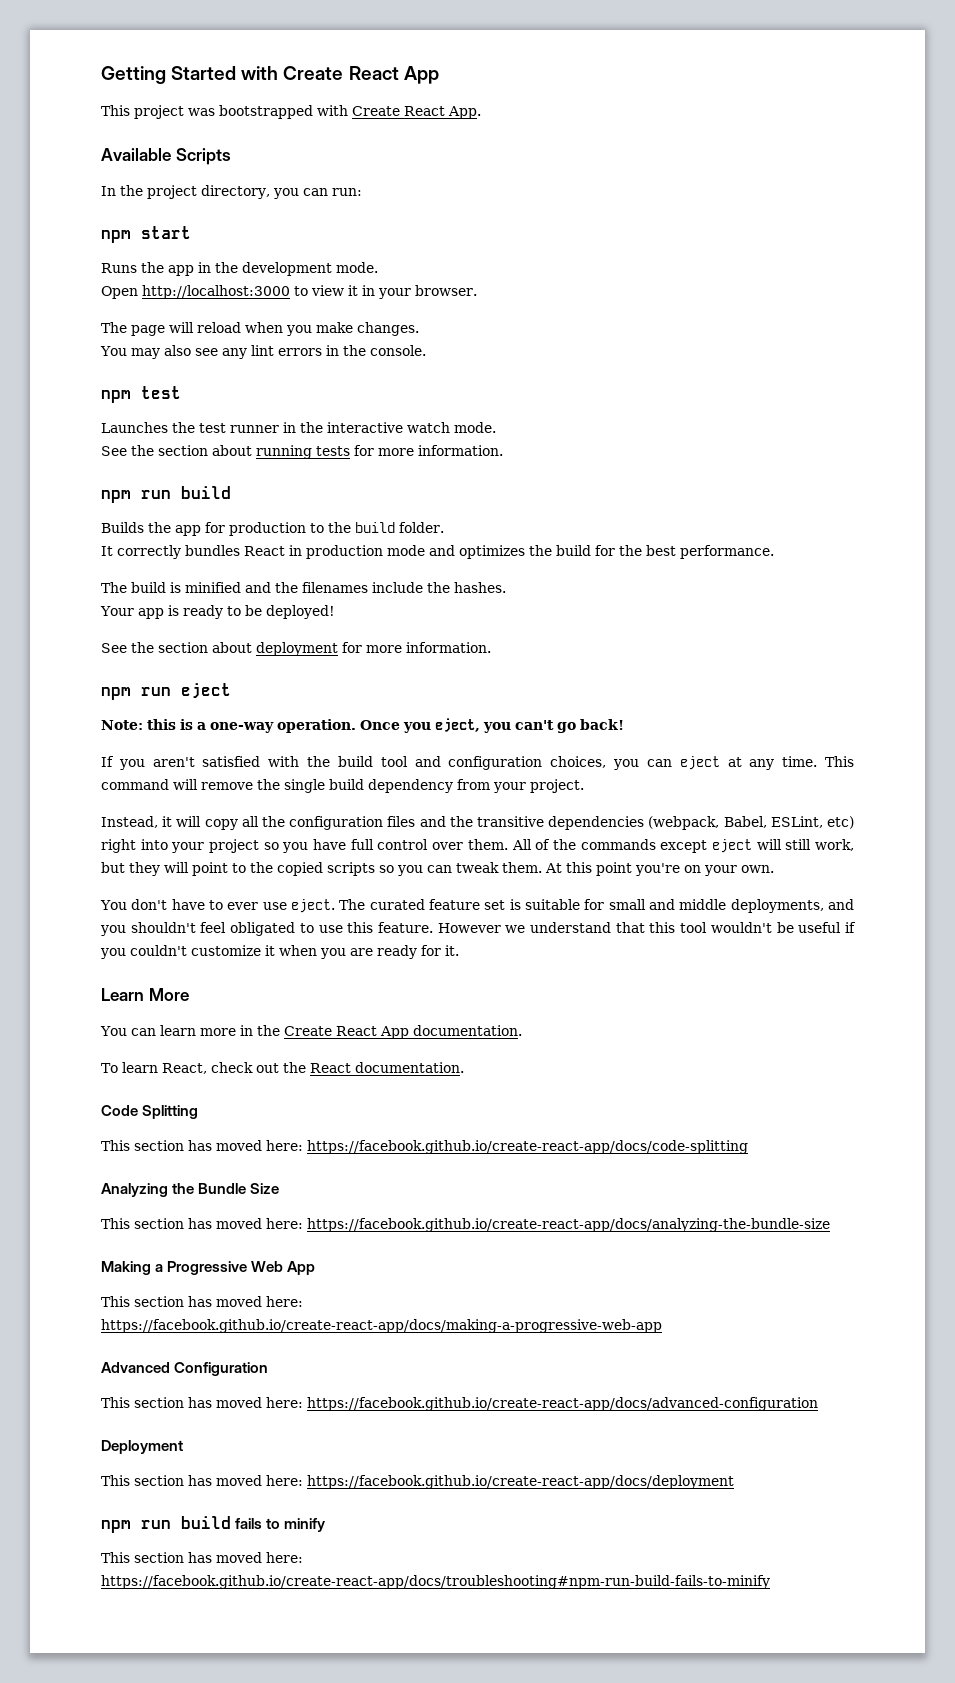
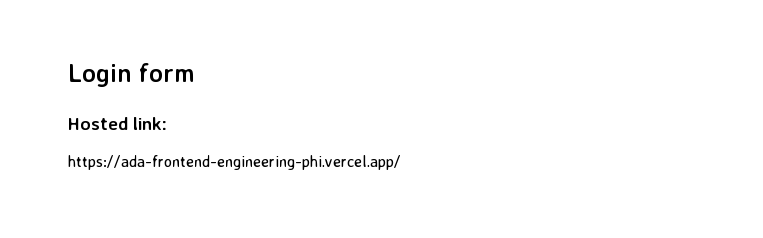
[101,66,439,84] [101,105,481,119] [101,148,231,165] [101,185,362,199] [101,226,191,243] [101,262,378,276] [101,285,477,299] [101,322,419,336] [100,345,426,359] [101,386,181,403] [101,422,496,433] [101,445,503,459] [101,486,231,503] [101,522,444,536] [101,545,774,559] [101,582,506,593] [100,605,335,619] [101,642,491,656] [101,683,231,700] [101,718,624,733] [101,756,855,770] [101,779,584,793] [101,816,855,830] [101,839,855,853] [101,862,774,876] [100,899,855,913] [100,922,857,936] [100,945,459,959] [101,988,189,1001] [100,1025,522,1039] [101,1062,464,1074] [101,1105,199,1119] [101,1140,748,1154] [101,1183,280,1197] [101,1218,830,1232] [101,1261,316,1275] [101,1296,303,1307] [101,1319,662,1333] [101,1362,269,1376] [101,1397,818,1411] [101,1440,183,1454] [101,1475,734,1489] [101,1516,326,1533] [101,1552,303,1563] [101,1575,770,1589] Getting Started with Create React App // This project was bootstrapped with Create React App. // Available Scripts // In the project directory, you can run: // npm start // Runs the app in the development mode. // Open http://localhost:3000 to view it in your browser. // The page will reload when you make changes. // You may also see any lint errors in the console. // npm test // Launches the test runner in the interactive watch mode. // See the section about running tests for more information. // npm run build // Builds the app for production to the build folder. // It correctly bundles React in production mode and optimizes the build for the best performance. // The build is minified and the filenames include the hashes. // Your app is ready to be deployed! // See the section about deployment for more information. // npm run eject // Note: this is a one-way operation. Once you eject, you can't go back! // If you aren't satisfied with the build tool and configuration choices, you can eject at any time. This command will remove the single build dependency from your project. // Instead, it will copy all the configuration files and the transitive dependencies (webpack, Babel, ESLint, etc) right into your project so you have full control over them. All of the commands except eject will still work, but they will point to the copied scripts so you can tweak them. At this point you're on your own. // You don't have to ever use eject. The curated feature set is suitable for small and middle deployments, and you shouldn't feel obligated to use this feature. However we understand that this tool wouldn't be useful if you couldn't customize it when you are ready for it. // Learn More // You can learn more in the Create React App documentation. // To learn React, check out the React documentation. // Code Splitting // This section has moved here: https://facebook.github.io/create-react-app/docs/code-splitting // Analyzing the Bundle Size // This section has moved here: https://facebook.github.io/create-react-app/docs/analyzing-the-bundle-size // Making a Progressive Web App // This section has moved here: https://facebook.github.io/create-react-app/docs/making-a-progressive-web-app // Advanced Configuration // This section has moved here: https://facebook.github.io/create-react-app/docs/advanced-configuration // Deployment // This section has moved here: https://facebook.github.io/create-react-app/docs/deployment // npm run build fails to minify // This section has moved here: https://facebook.github.io/create-react-app/docs/troubleshooting#npm-run-build-fails-to-minify -> [68,63,195,87] [68,117,167,130] [68,155,401,170] Login form // Hosted link: // https://ada-frontend-engineering-phi.vercel.app/

